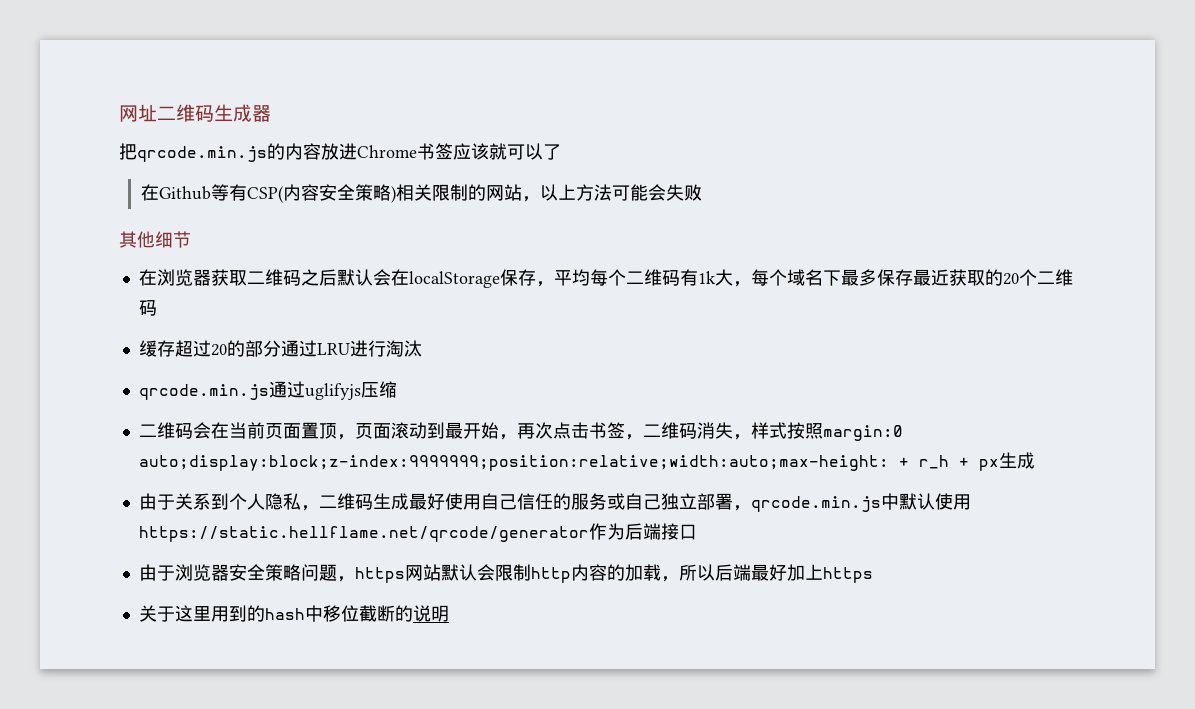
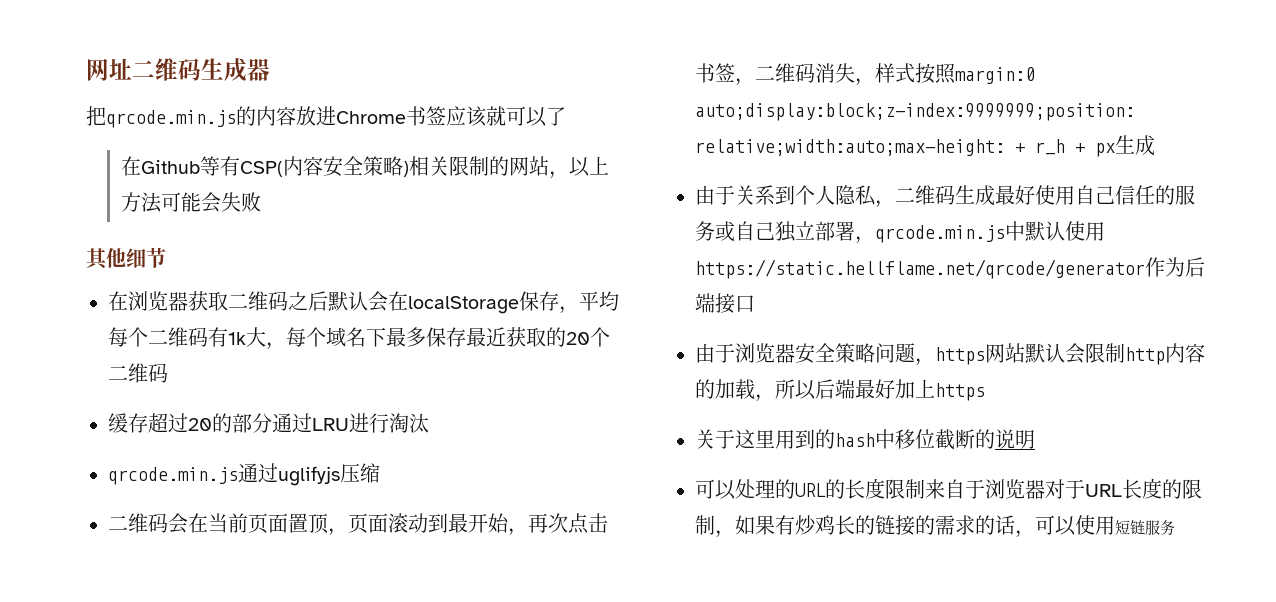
(449, 613) none -> [695,478,1202,500] [695,515,1175,538] // 可以处理的URL的长度限制来自于浏览器对于URL长度的限制，如果有炒鸡长的链接的需求的话，可以使用短链服务

